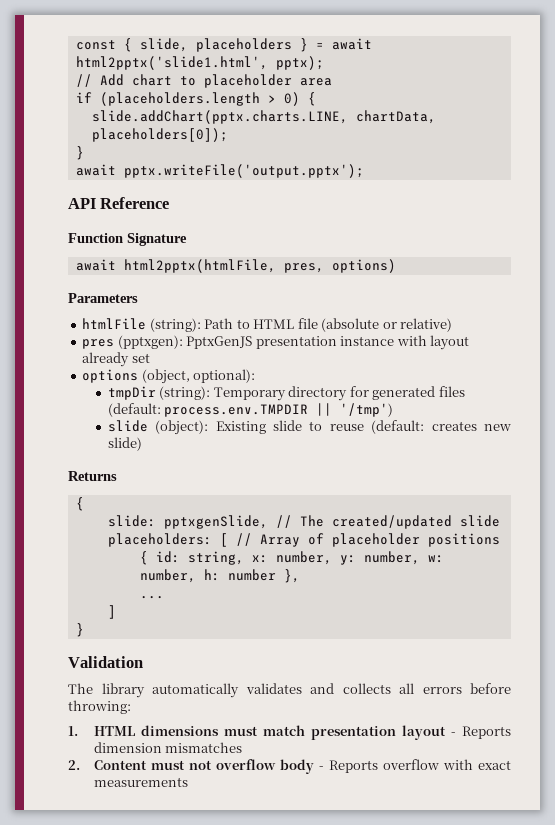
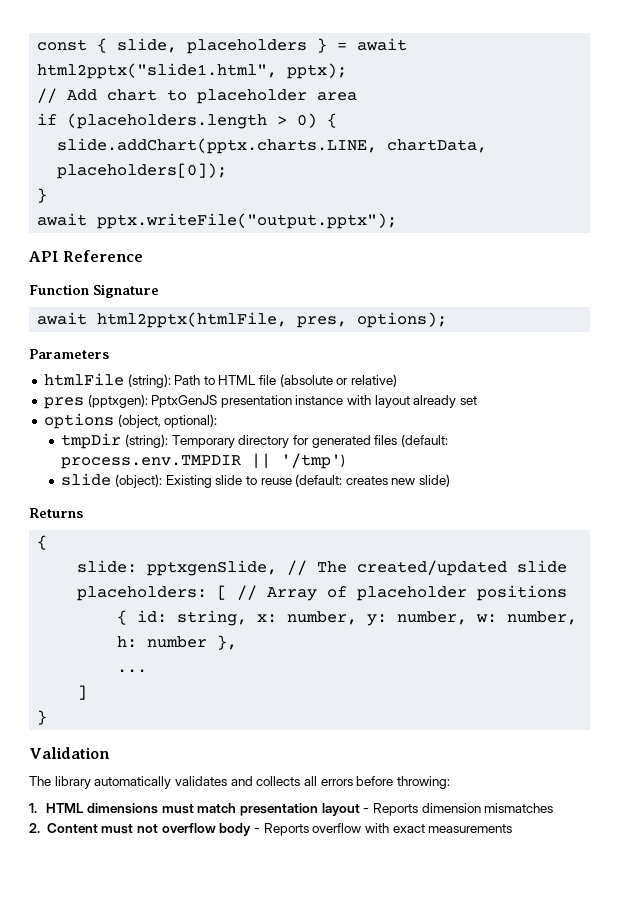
[75,56,268,70] html2pptx('slide1.html', -> [37,63,278,79] html2pptx("slide1.html",
[123,164,364,178] pptx.writeFile('output.pptx'); -> [97,213,398,229] pptx.writeFile("output.pptx");
[331,259,396,273] options) -> [357,312,448,328] options);

